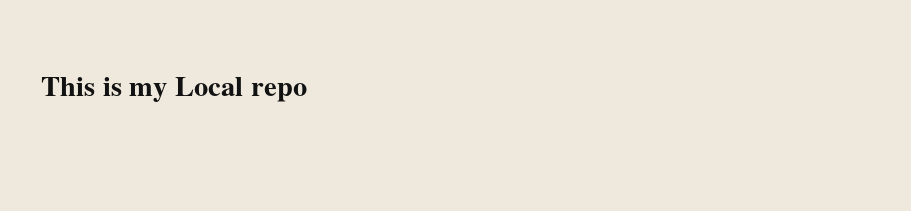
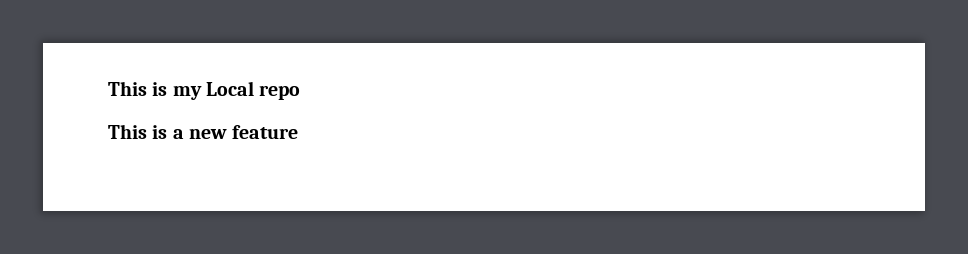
(307, 92) none -> [108,124,299,139] // This is a new feature

